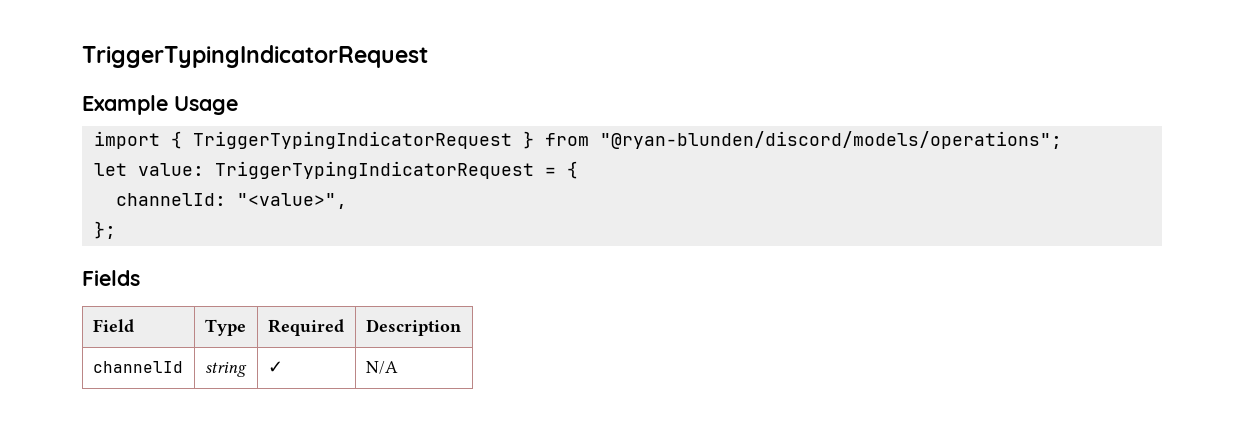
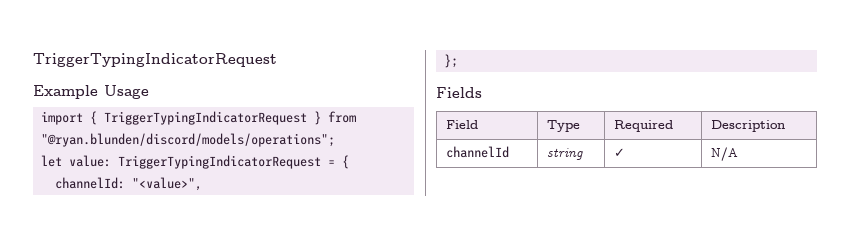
[600,131,1062,149] "@ryan-blunden/discord/models/operations"; -> [40,133,335,147] "@ryan.blunden/discord/models/operations";

